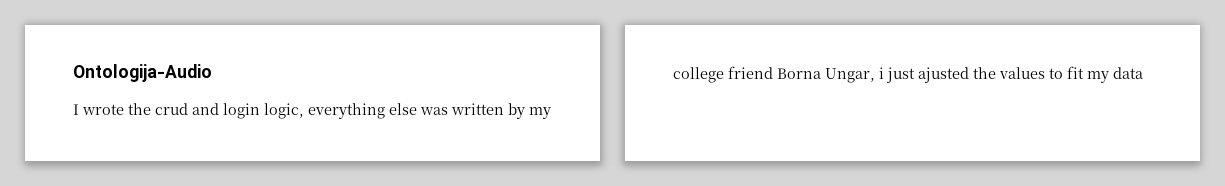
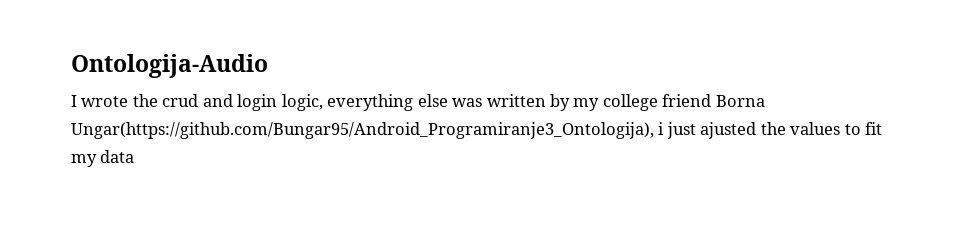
[825,68,875,83] Ungar, -> [71,122,654,139] Ungar(https://github.com/Bungar95/Android_Programiranje3_Ontologija),

